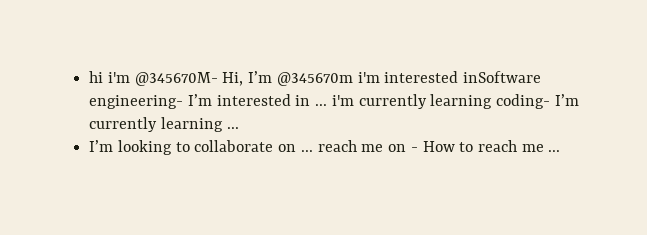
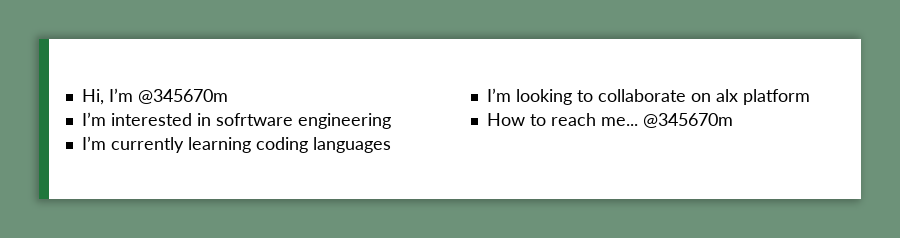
[89,71,218,86] hi i'm @345670M- -> (81, 97) none
[357,71,542,83] [89,94,551,109] i'm interested inSoftware engineering- I’m interested in ... i'm currently learning coding- -> [81,112,391,129] // I’m interested in sofrtware engineering //
[226,127,239,129] ... -> [255,137,391,153] coding languages
[300,140,418,152] ... reach me on - -> [715,89,810,105] alx platform //
[521,144,561,152] me ... -> [600,113,733,128] me... @345670m

